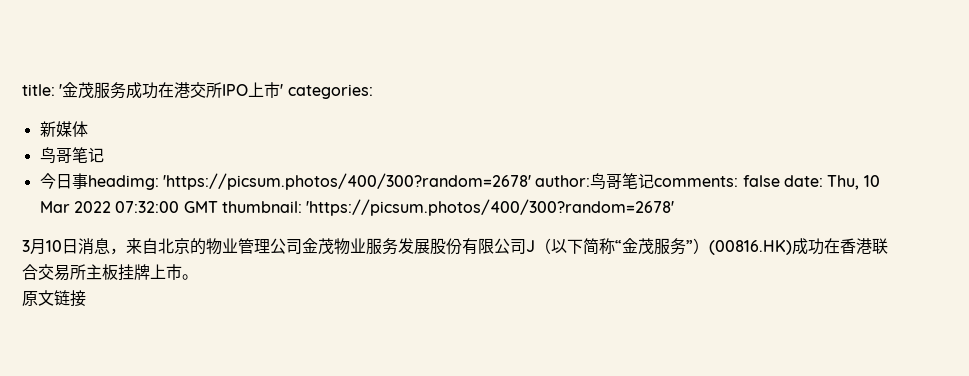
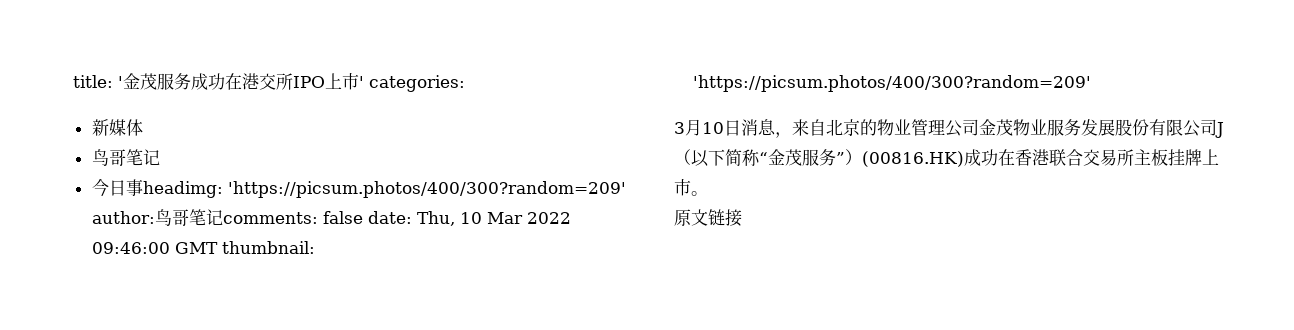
[162,173,531,190] 'https://picsum.photos/400/300?random=2678' -> [227,181,626,198] 'https://picsum.photos/400/300?random=209'
[115,201,180,213] 07:32:00 -> [91,242,170,254] 09:46:00
[306,199,675,216] 'https://picsum.photos/400/300?random=2678' -> [692,75,1091,92] 'https://picsum.photos/400/300?random=209'

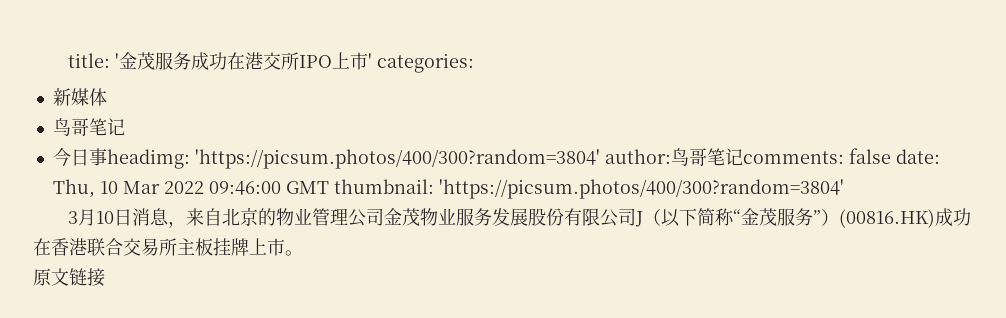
[227,181,626,198] 'https://picsum.photos/400/300?random=209' -> [194,149,600,169] 'https://picsum.photos/400/300?random=3804'
[692,75,1091,92] 'https://picsum.photos/400/300?random=209' -> [438,179,844,199] 'https://picsum.photos/400/300?random=3804'

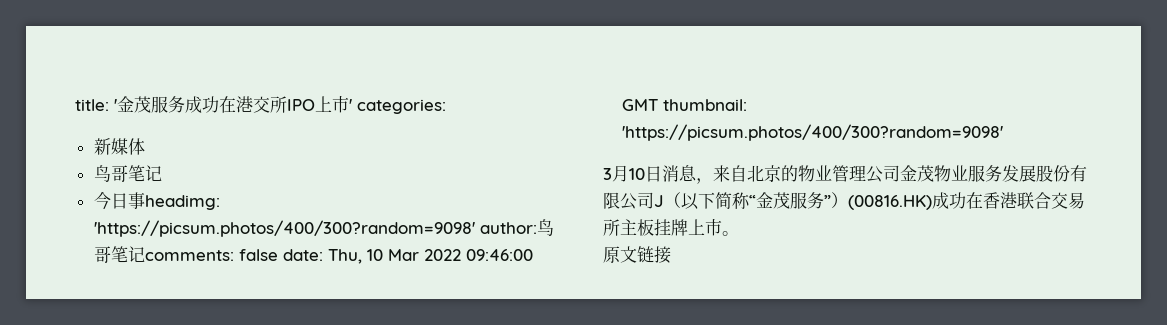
[194,149,600,169] 'https://picsum.photos/400/300?random=3804' -> [93,220,475,237] 'https://picsum.photos/400/300?random=9098'
[438,179,844,199] 'https://picsum.photos/400/300?random=3804' -> [621,124,1003,141] 'https://picsum.photos/400/300?random=9098'

